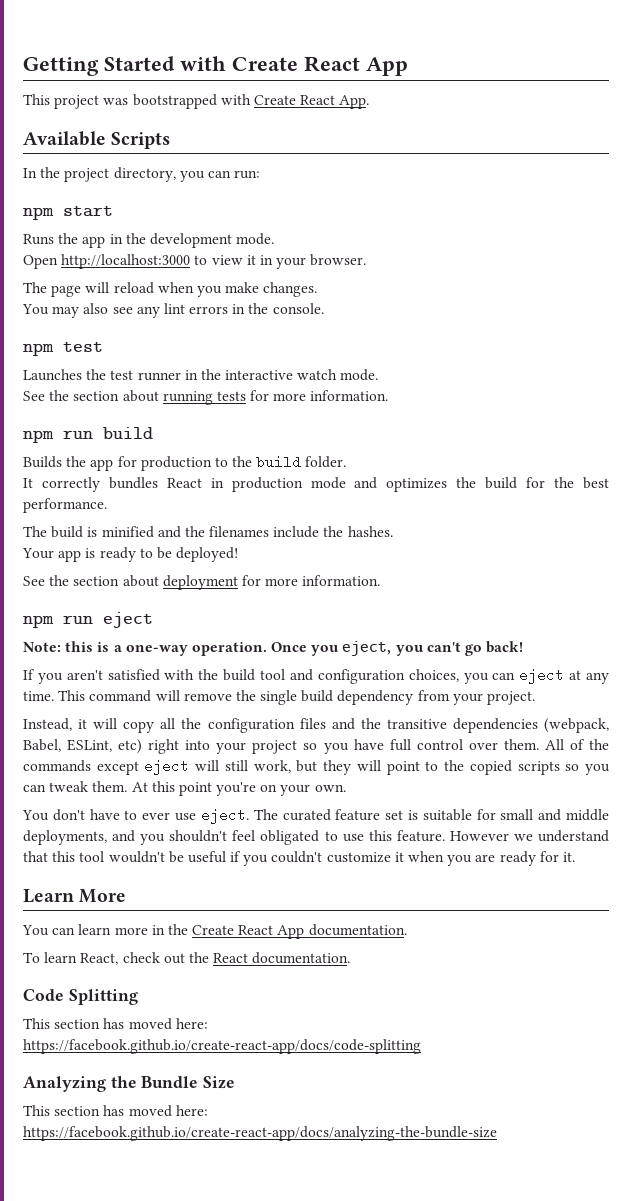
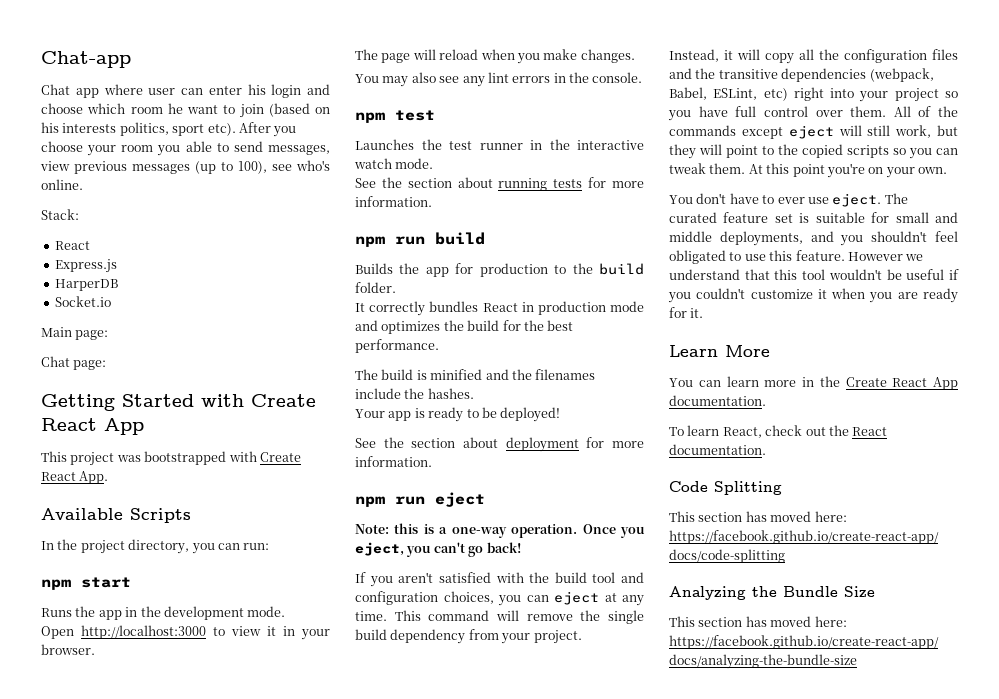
(23, 66) none -> [41,51,131,68] [41,84,330,98] [41,103,330,118] [41,122,297,137] [41,141,330,156] [40,160,330,174] [41,179,83,190] [41,209,79,220] [54,241,90,250] [54,259,117,273] [54,279,118,291] [54,296,111,307] [41,327,109,340] [41,356,107,370] Chat-app // Chat app where user can enter his login and choose which room he want to join (based on his interests politics, sport etc). After you choose your room you able to send messages, view previous messages (up to 100), see who's online. // Stack: // React // Express.js // HarperDB // Socket.io // Main page: // Chat page: //

